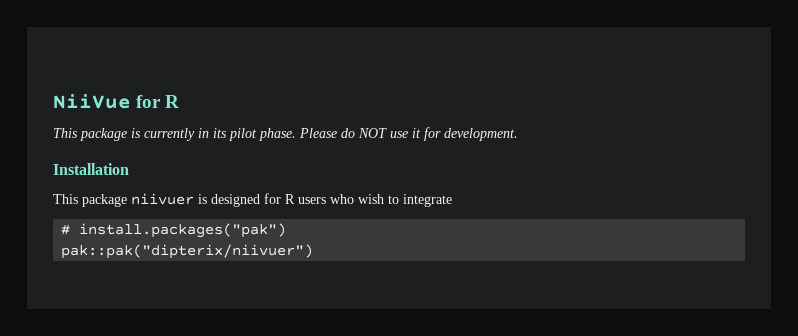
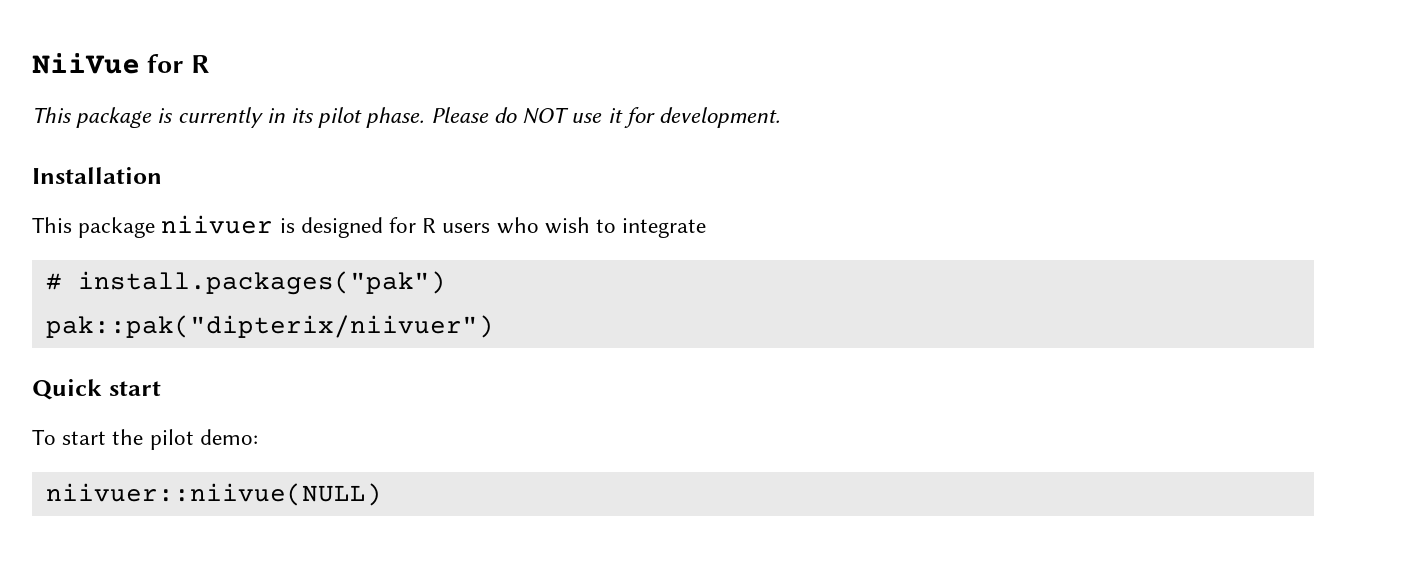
(314, 251) none -> [32,379,161,400] [32,429,258,450] [45,483,382,506] // Quick start // To start the pilot demo: // niivuer::niivue(NULL)

